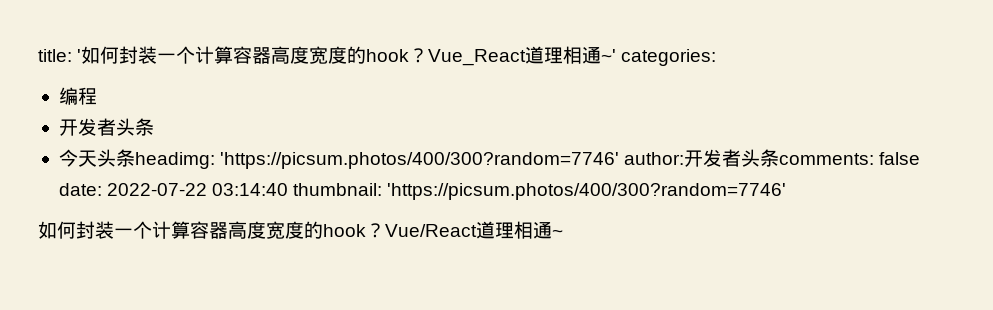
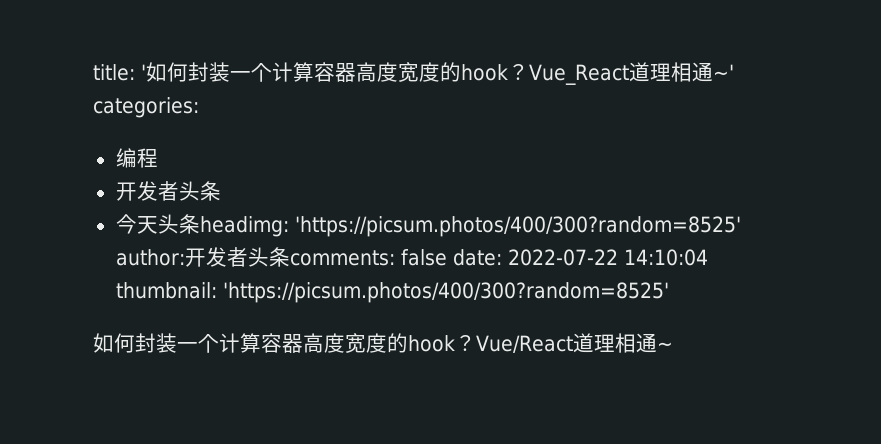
[220,152,620,169] 'https://picsum.photos/400/300?random=7746' -> [294,216,741,237] 'https://picsum.photos/400/300?random=8525'
[212,183,787,200] 03:14:40 thumbnail: 'https://picsum.photos/400/300?random=7746' -> [623,249,708,266] [115,282,669,303] 14:10:04 thumbnail: 'https://picsum.photos/400/300?random=8525'

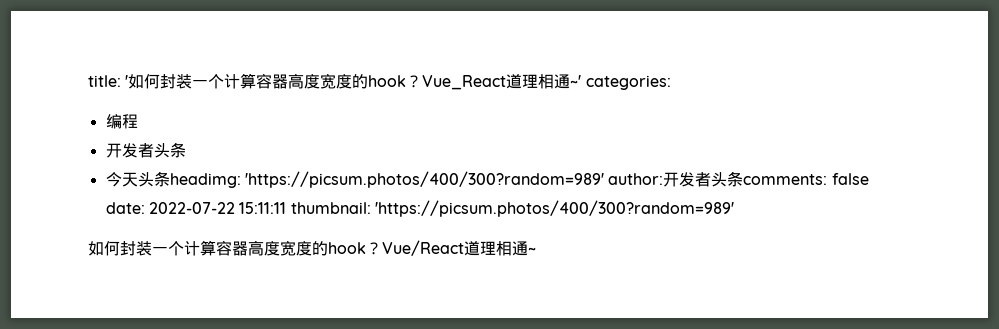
[294,216,741,237] 'https://picsum.photos/400/300?random=8525' -> [244,171,604,188] 'https://picsum.photos/400/300?random=989'
[623,249,708,266] [115,282,669,303] 14:10:04 thumbnail: 'https://picsum.photos/400/300?random=8525' -> [239,200,734,217] 15:11:11 thumbnail: 'https://picsum.photos/400/300?random=989'

